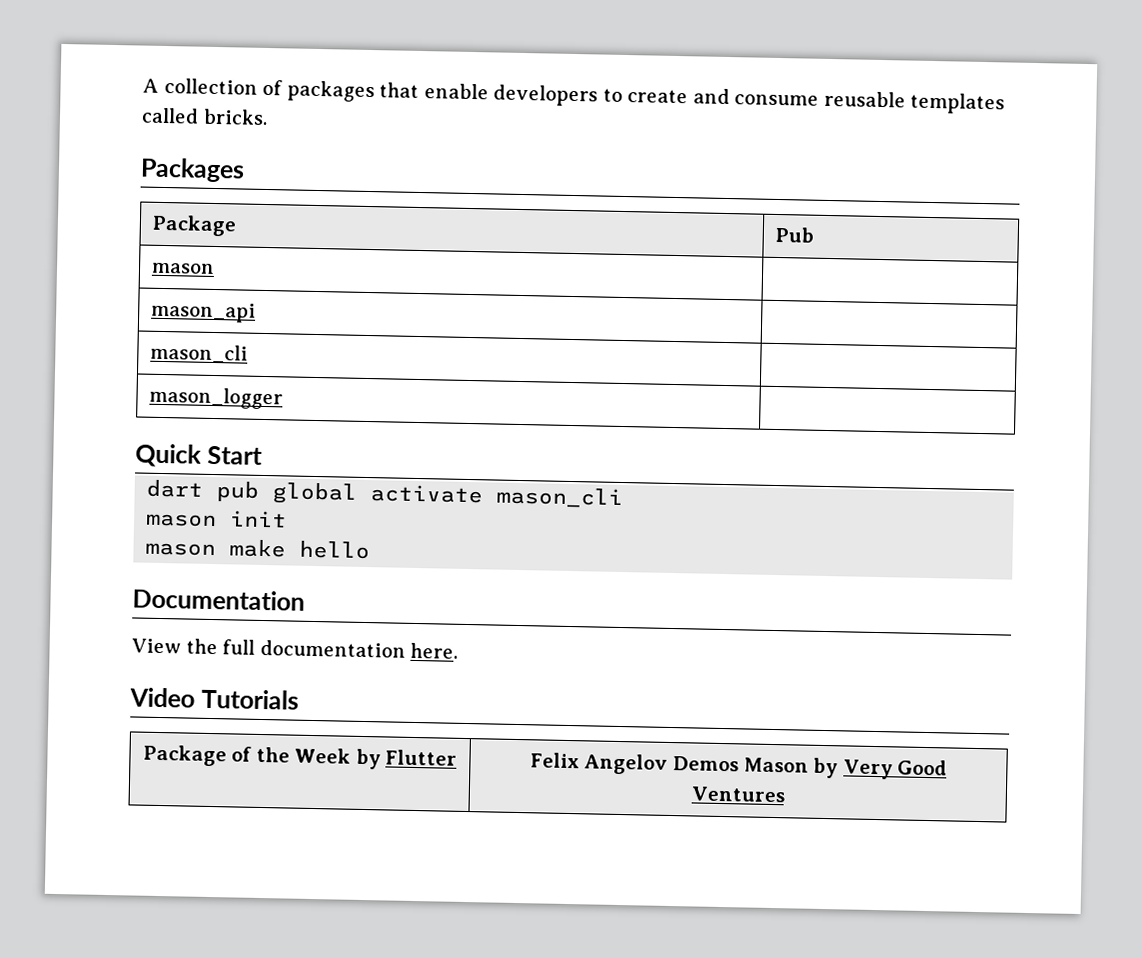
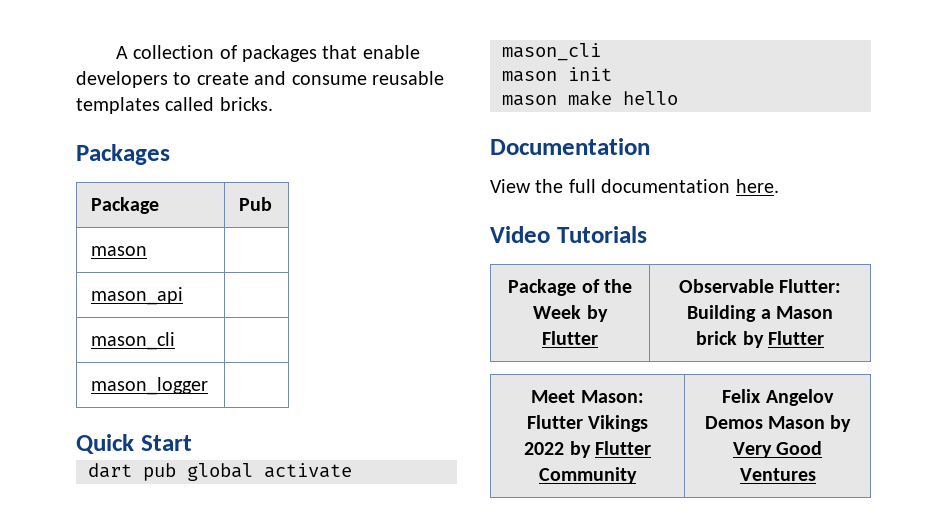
(458, 757) none -> [678,279,842,293] [687,305,833,322] [696,331,824,348] [531,390,644,403] [526,415,649,432] [524,441,651,458] [539,467,637,484] | Observable Flutter: Building a Mason brick by Flutter // Meet Mason: Flutter Vikings 2022 by Flutter Community

